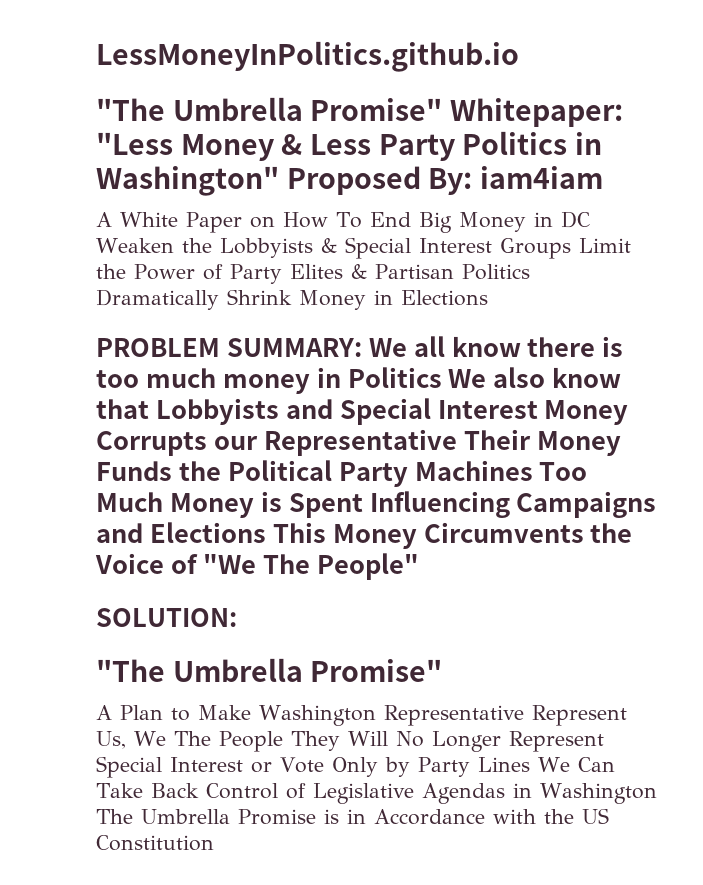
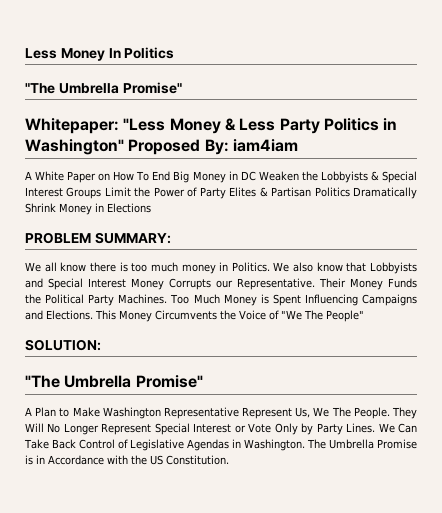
[96,41,519,72] [96,97,443,121] LessMoneyInPolitics.github.io // "The Umbrella Promise" -> [25,47,175,61] [25,82,182,94] Less Money In Politics // "The Umbrella Promise" //
(362, 347) none -> (171, 238) //
[347,367,442,388] Politics -> [231,262,270,272] Politics.
[263,429,457,456] Representative -> [237,278,315,290] Representative.
[414,460,533,481] Machines -> [118,294,168,304] Machines.
[149,522,266,543] Elections -> [46,310,93,320] Elections.
[218,731,283,752] People -> [353,407,390,419] People.
[477,757,530,772] Lines -> [346,423,376,433] Lines.
[539,783,657,804] Washington -> [243,439,305,451] Washington.
[96,835,214,851] Constitution -> [166,455,229,465] Constitution.

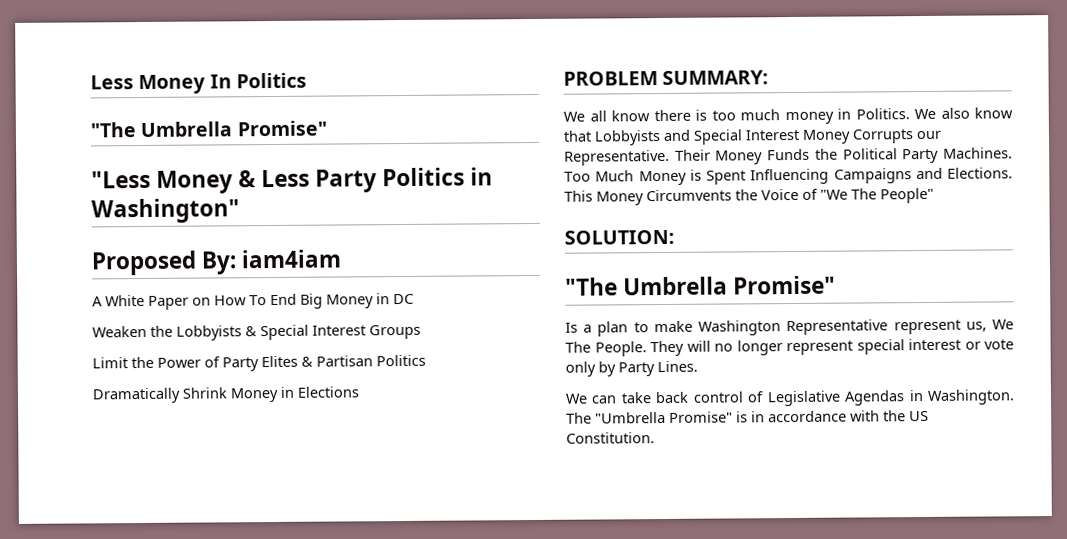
[25,118,119,134] Whitepaper: -> (327, 128) none
(124, 147) none -> (240, 211) //
(256, 176) none -> (414, 299) //
(102, 193) none -> (421, 332) //
(350, 192) none -> (426, 360) //
[25,407,418,419] [25,423,417,435] [24,439,115,449] A Plan to Make Washington Representative Represent Us, We The People. They Will No Longer Represent Special Interest or Vote Only by Party Lines. We Can Take Back Control -> [565,319,1014,337] [565,338,1014,357] [565,360,698,377] [565,391,744,404] Is a plan to make Washington Representative represent us, We The People. They will no longer represent special interest or vote only by Party Lines. // We can take back control
[328,439,417,449] Umbrella Promise -> [595,411,733,424] "Umbrella Promise"
[48,455,104,465] Accordance -> [768,410,847,423] accordance

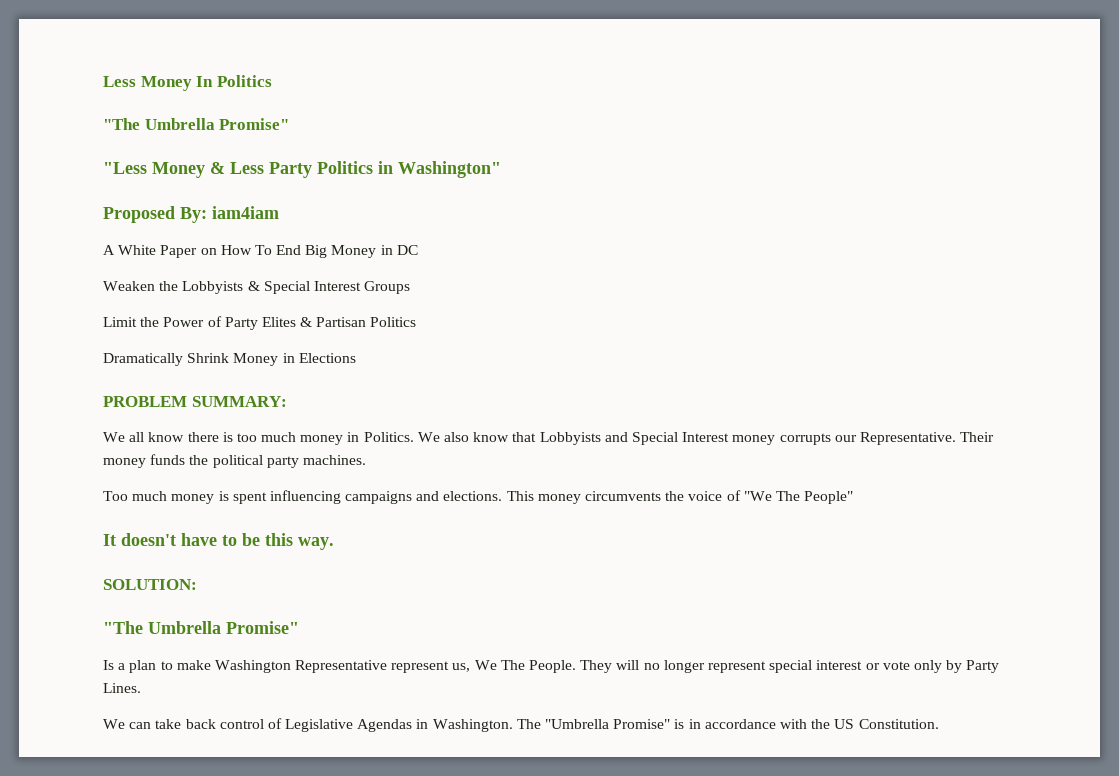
[802,129,914,144] Money Corrupts -> [732,433,831,445] money corrupts
[715,147,1013,165] [564,167,1013,186] [564,187,934,206] Money Funds the Political Party Machines. Too Much Money is Spent Influencing Campaigns and Elections. This Money Circumvents the Voice of "We The People" -> [103,454,366,468] [103,490,854,504] [103,533,334,550] money funds the political party machines. // Too much money is spent influencing campaigns and elections. This money circumvents the voice of "We The People" // It doesn't have to be this way.

